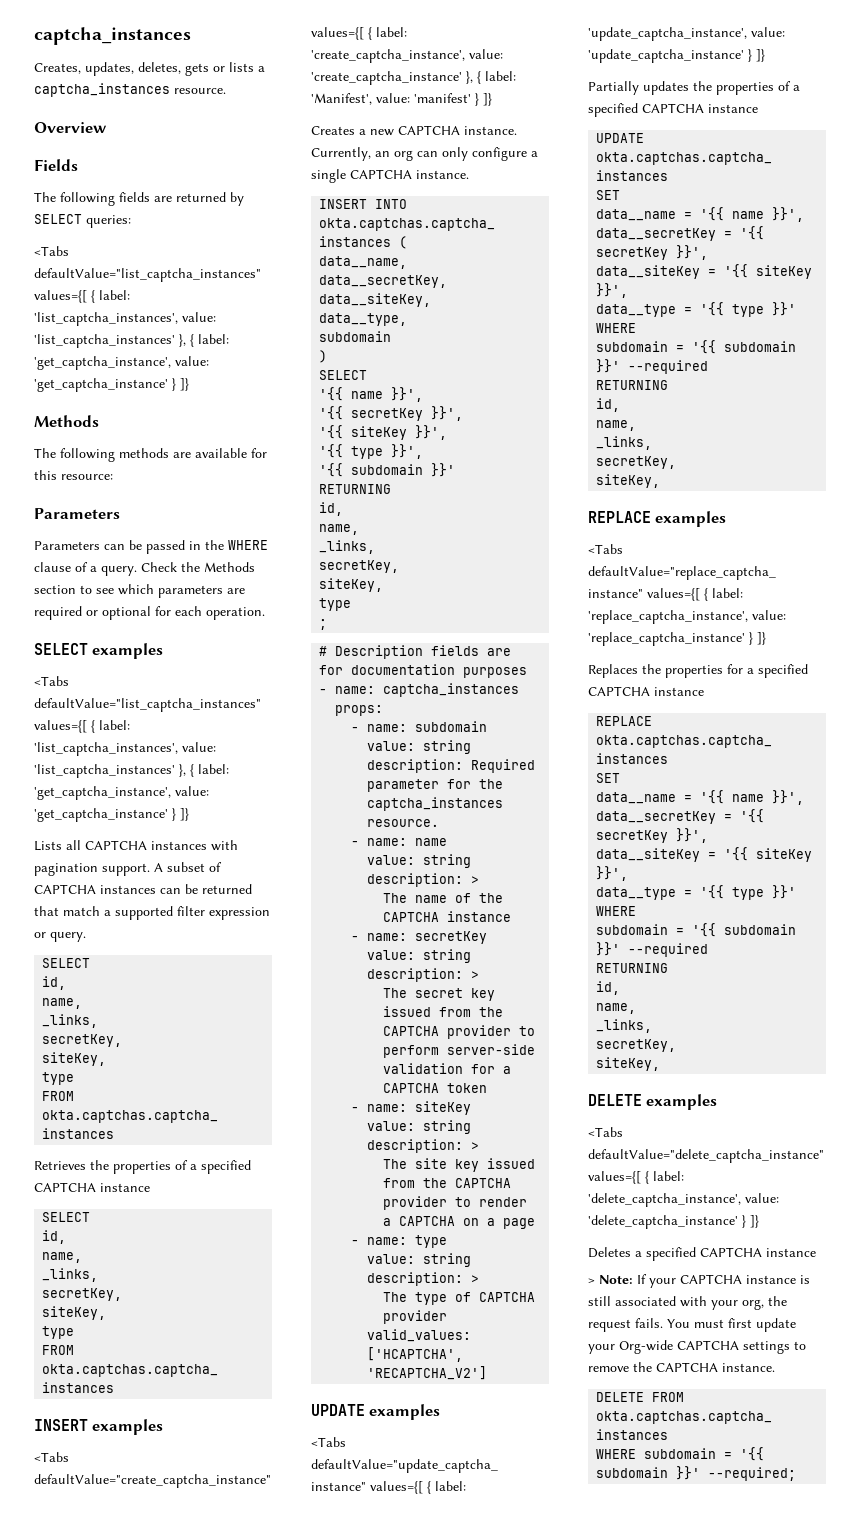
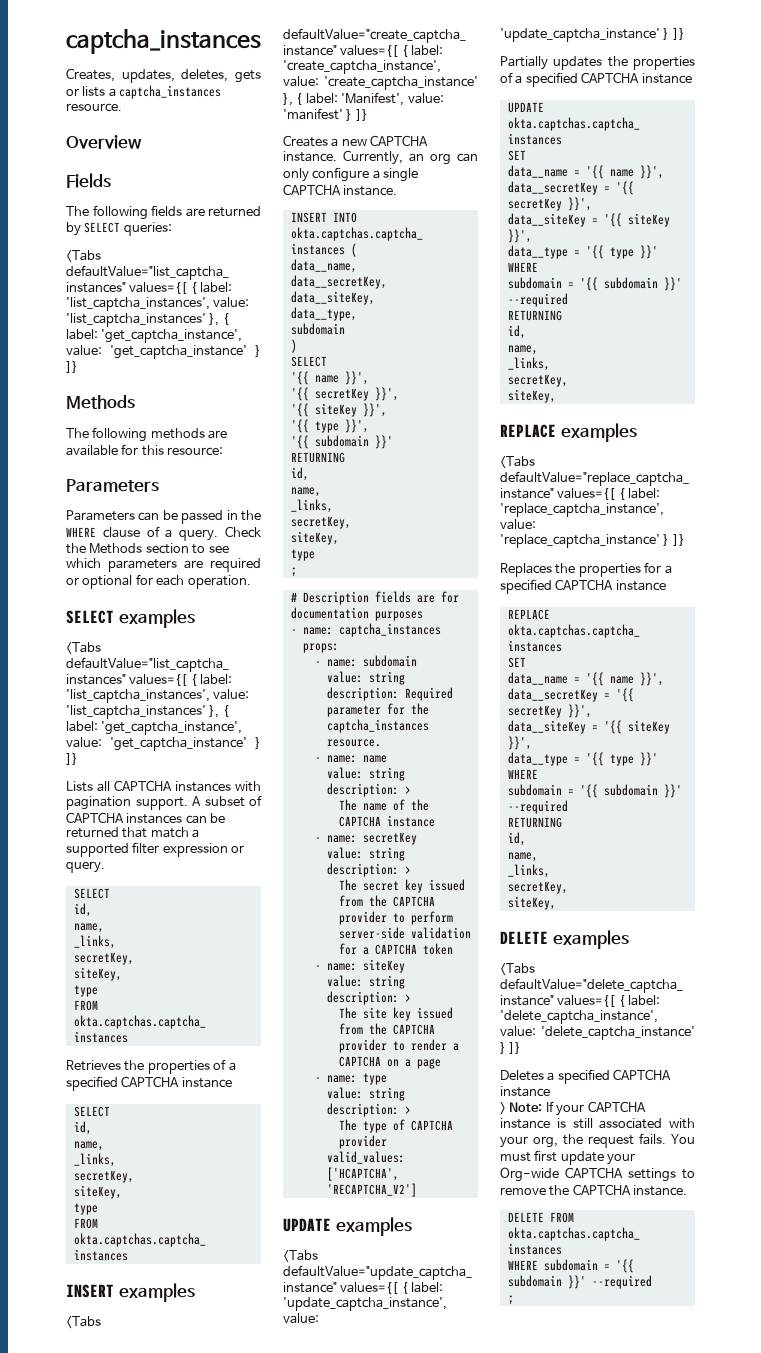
[708,1467,797,1481] --required; -> [591,1275,652,1289] [507,1295,514,1305] --required // ;

